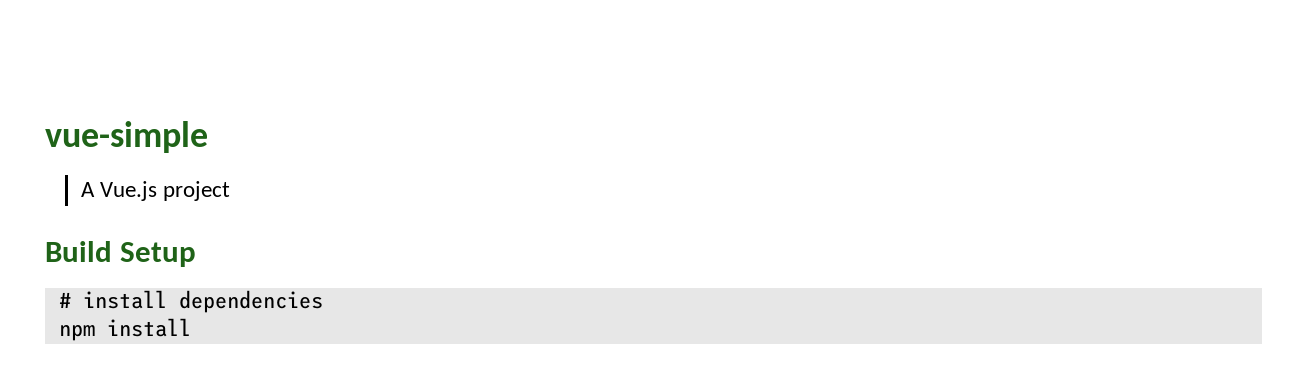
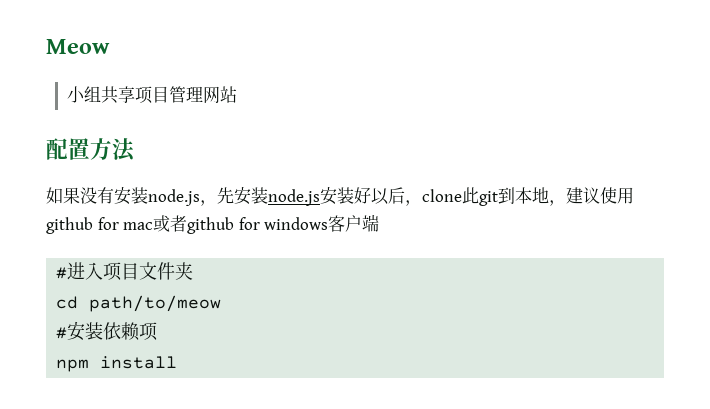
[45,121,208,153] [80,181,231,201] [45,241,197,267] [58,290,323,313] vue-simple // A Vue.js project // Build Setup // # install dependencies -> [46,39,110,54] [67,86,238,104] [46,138,136,162] [46,187,634,206] [46,214,380,234] [56,262,194,281] [56,295,222,312] [56,321,159,341] Meow // 小组共享项目管理网站 // 配置方法 // 如果没有安装node.js，先安装node.js安装好以后，clone此git到本地，建议使用github for mac或者github for windows客户端 // #进入项目文件夹 // cd path/to/meow // #安装依赖项

